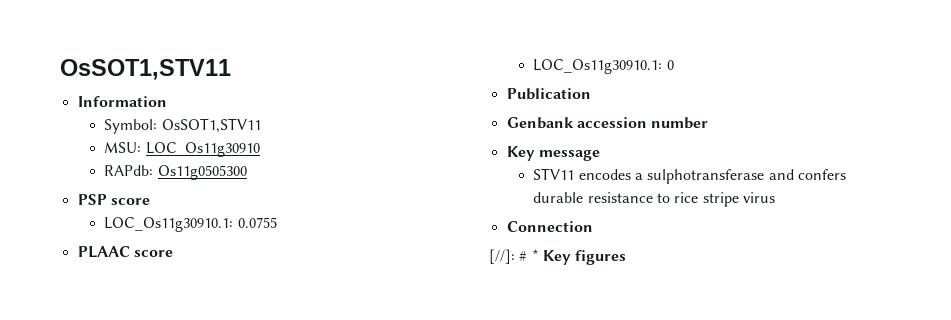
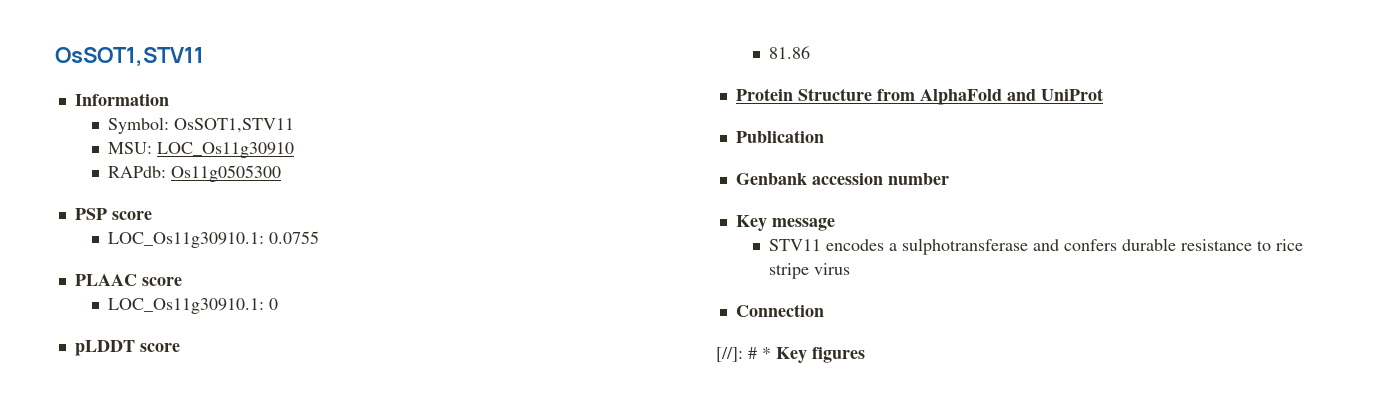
(674, 65) none -> [74,340,180,356] [769,46,811,59] [735,88,1103,105] // pLDDT score // 81.86 // Protein Structure from AlphaFold and UniProt

